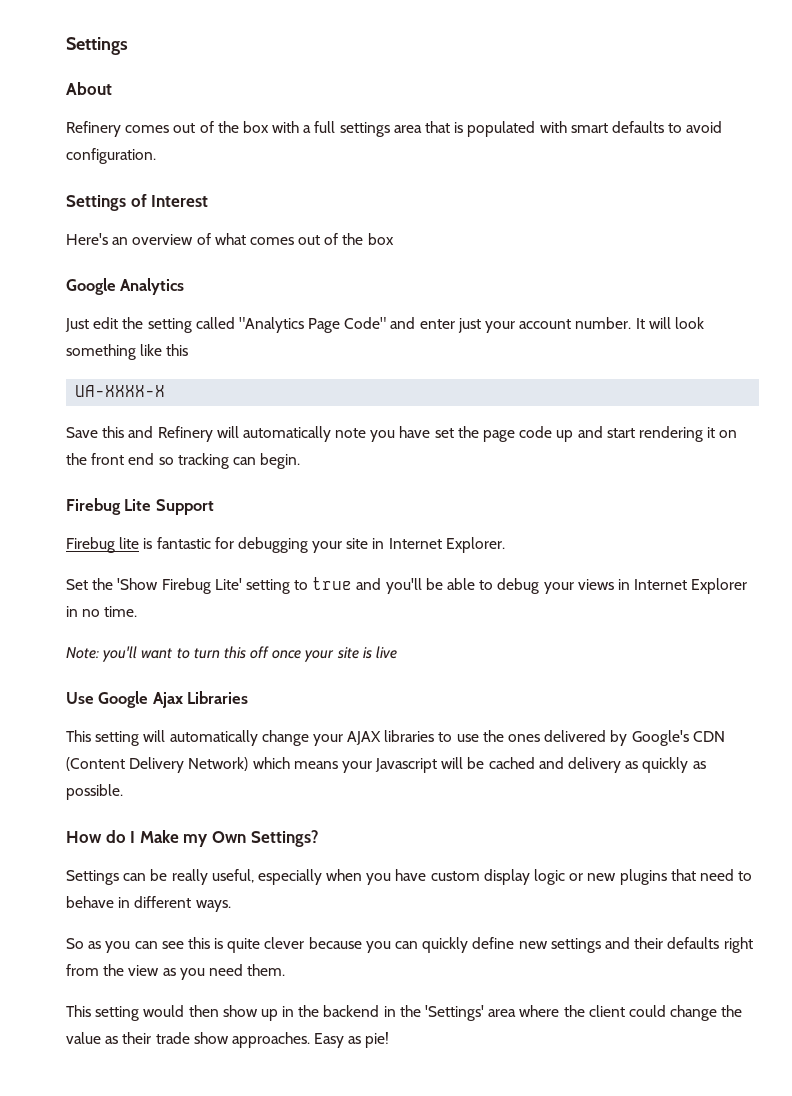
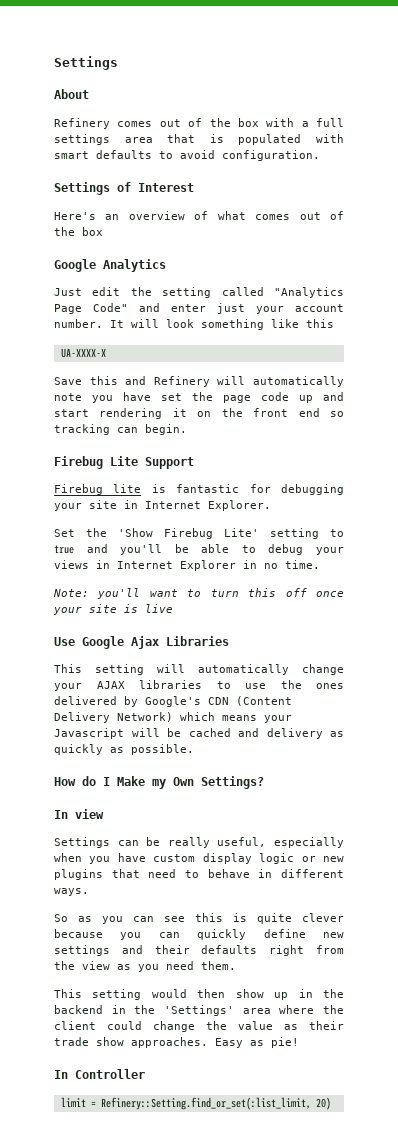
(319, 838) none -> [54,809,104,819] // In view
(390, 1040) none -> [54,1069,145,1079] [60,1097,331,1110] // In Controller // limit = Refinery::Setting.find_or_set(:list_limit, 20)

